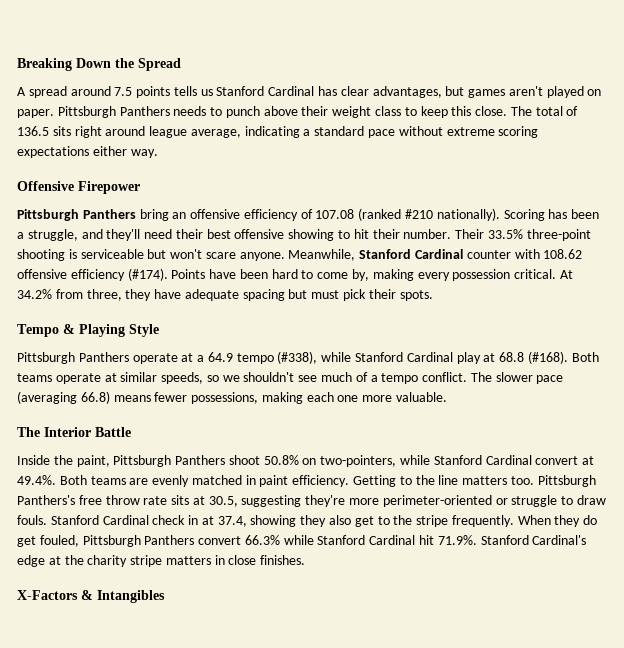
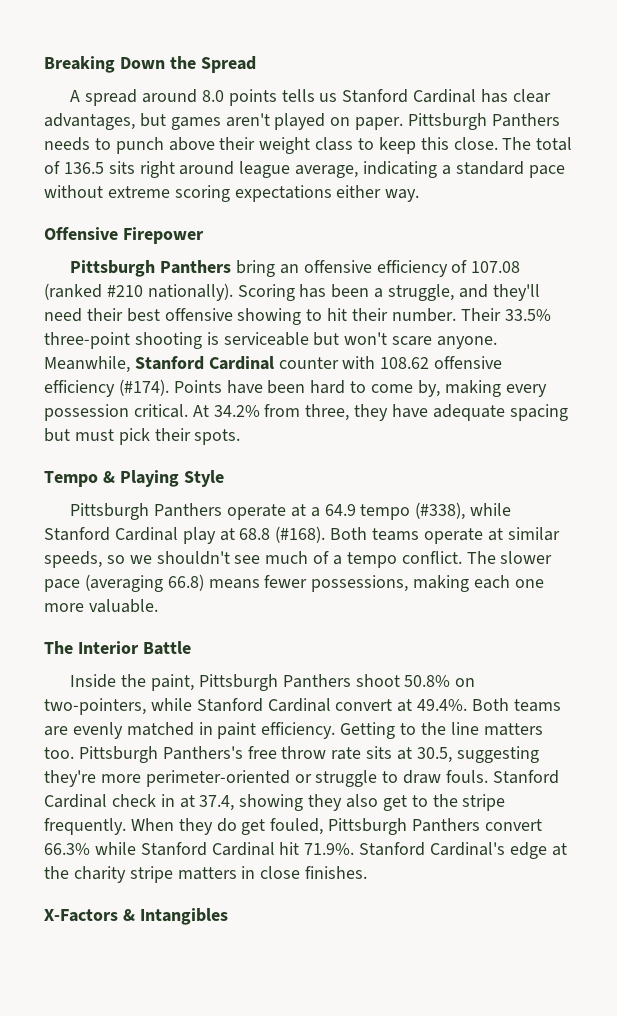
[114,87,133,96] 7.5 -> [201,90,224,102] 8.0

